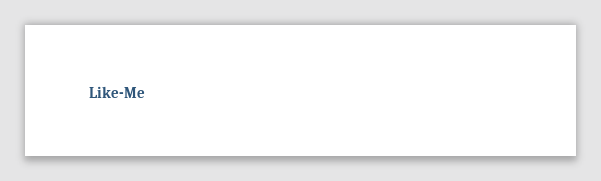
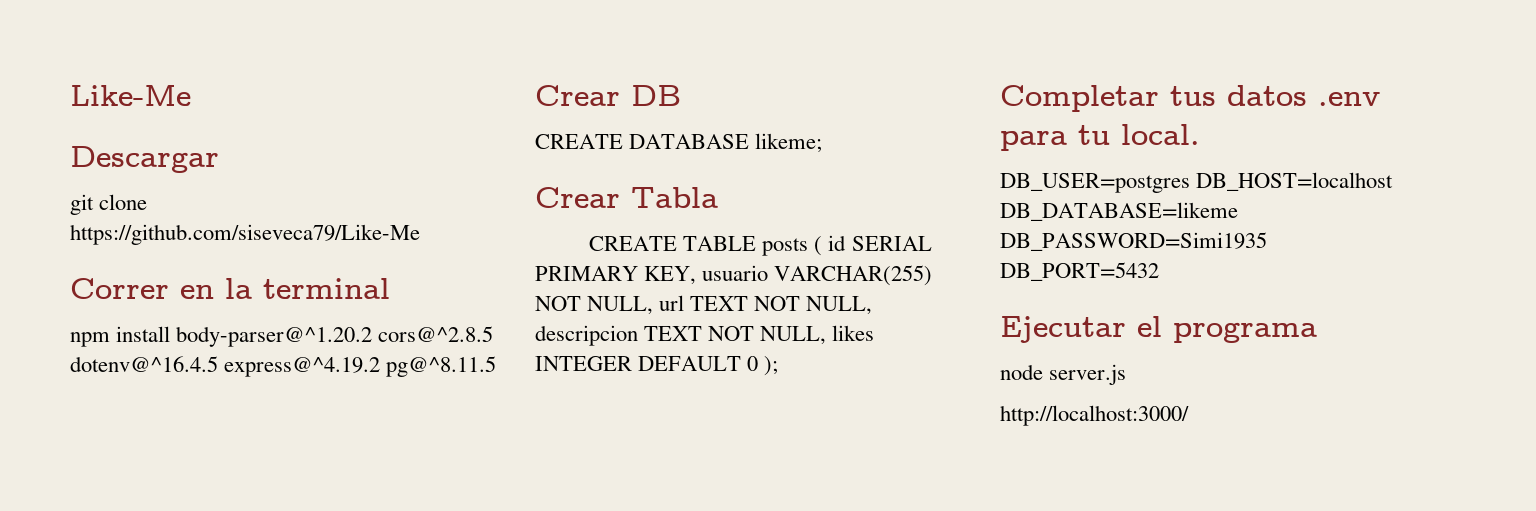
(145, 92) none -> [70,146,219,173] [70,194,148,215] [70,224,420,245] [70,278,390,299] [70,326,494,347] [70,356,497,377] [535,85,681,106] [535,133,823,153] [535,187,718,208] [589,235,932,256] [535,265,933,286] [535,295,873,315] [535,325,875,346] [535,356,779,376] [1000,85,1380,112] [1000,124,1200,151] [1000,172,1394,193] [1000,202,1238,221] [1000,232,1267,251] [1000,262,1159,281] [1000,316,1317,343] [1000,364,1127,385] [1000,405,1189,426] // Descargar // git clone https://github.com/siseveca79/Like-Me // Correr en la terminal // npm install body-parser@^1.20.2 cors@^2.8.5 dotenv@^16.4.5 express@^4.19.2 pg@^8.11.5 // Crear DB // CREATE DATABASE likeme; // Crear Tabla // CREATE TABLE posts ( id SERIAL PRIMARY KEY, usuario VARCHAR(255) NOT NULL, url TEXT NOT NULL, descripcion TEXT NOT NULL, likes INTEGER DEFAULT 0 ); // Completar tus datos .env para tu local. // DB_USER=postgres DB_HOST=localhost DB_DATABASE=likeme DB_PASSWORD=Simi1935 DB_PORT=5432 // Ejecutar el programa // node server.js // http://localhost:3000/

